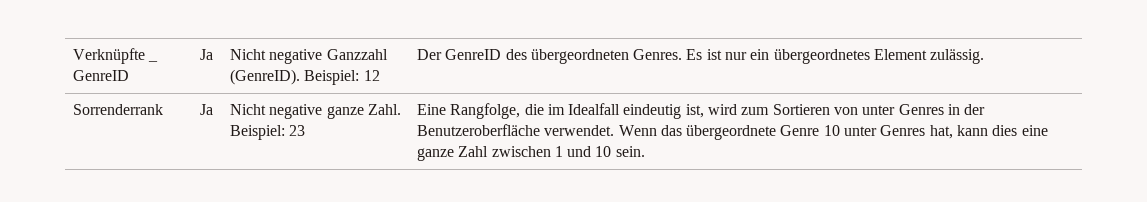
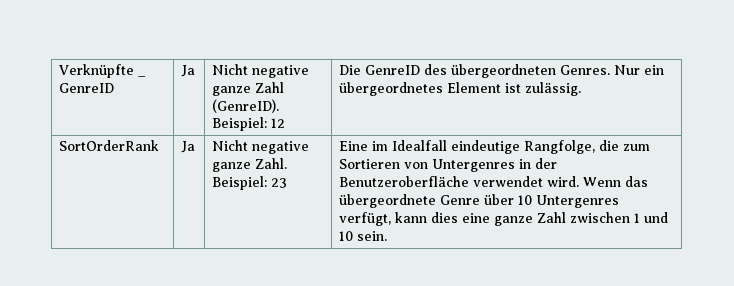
[326,49,388,60] Ganzzahl -> [212,82,285,96] ganze Zahl
[416,49,442,60] Der -> [339,65,362,75] Die
[686,49,748,60] Es ist nur -> [614,65,641,75] Nur
(928, 54) none -> [505,83,522,93] ist
[72,104,163,115] Sorrenderrank -> [59,140,160,151] SortOrderRank
[450,103,738,119] Rangfolge, die im Idealfall eindeutig ist, wird -> [372,140,620,154] im Idealfall eindeutige Rangfolge, die
[862,104,944,115] unter Genres -> [432,159,516,172] Untergenres
[544,125,615,136] verwendet. -> [473,176,580,187] verwendet wird.
[823,125,953,139] 10 unter Genres hat, -> [484,194,620,208] [339,212,392,226] über 10 Untergenres verfügt,

